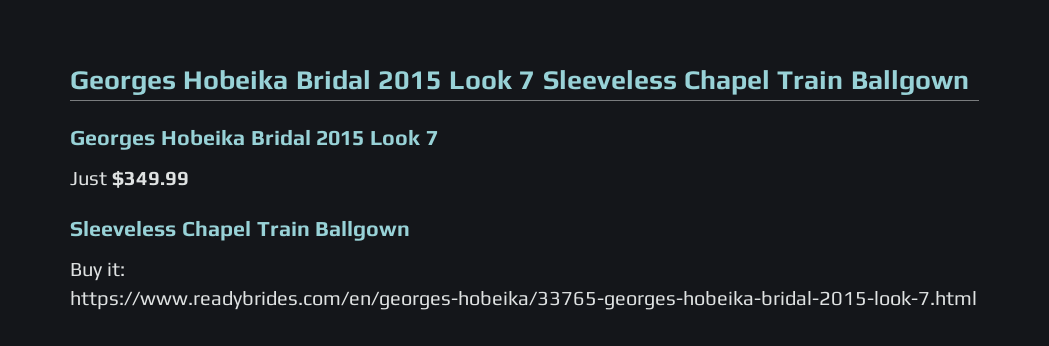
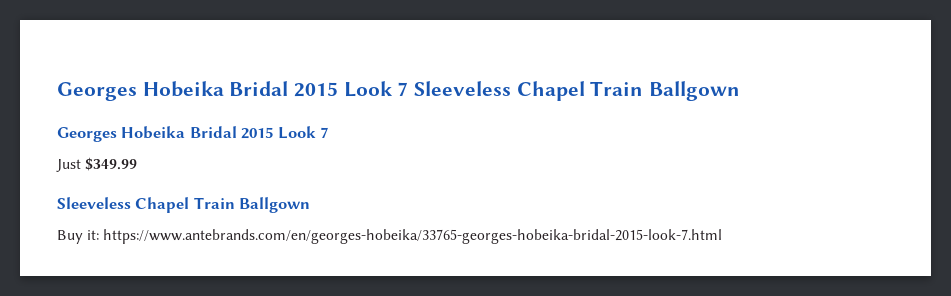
[70,291,977,310] https://www.readybrides.com/en/georges-hobeika/33765-georges-hobeika-bridal-2015-look-7.html -> [103,229,723,244] https://www.antebrands.com/en/georges-hobeika/33765-georges-hobeika-bridal-2015-look-7.html

